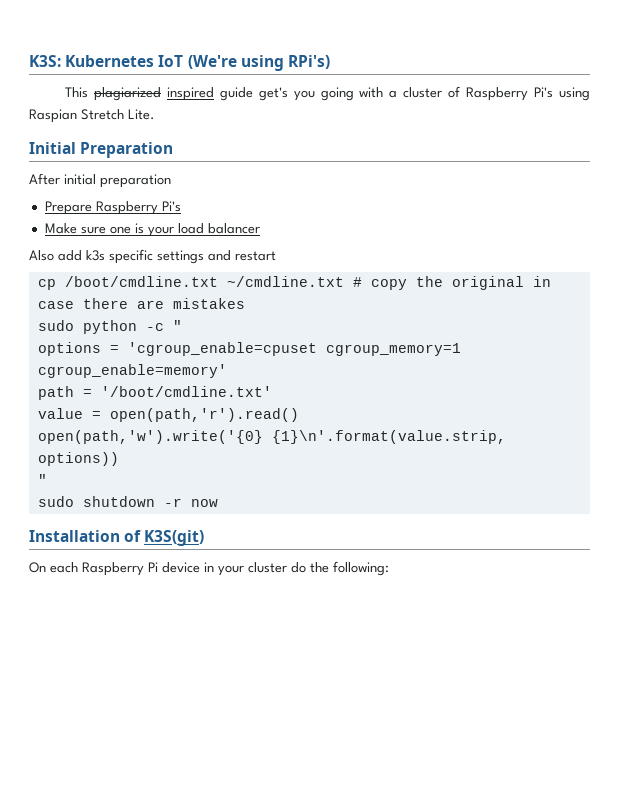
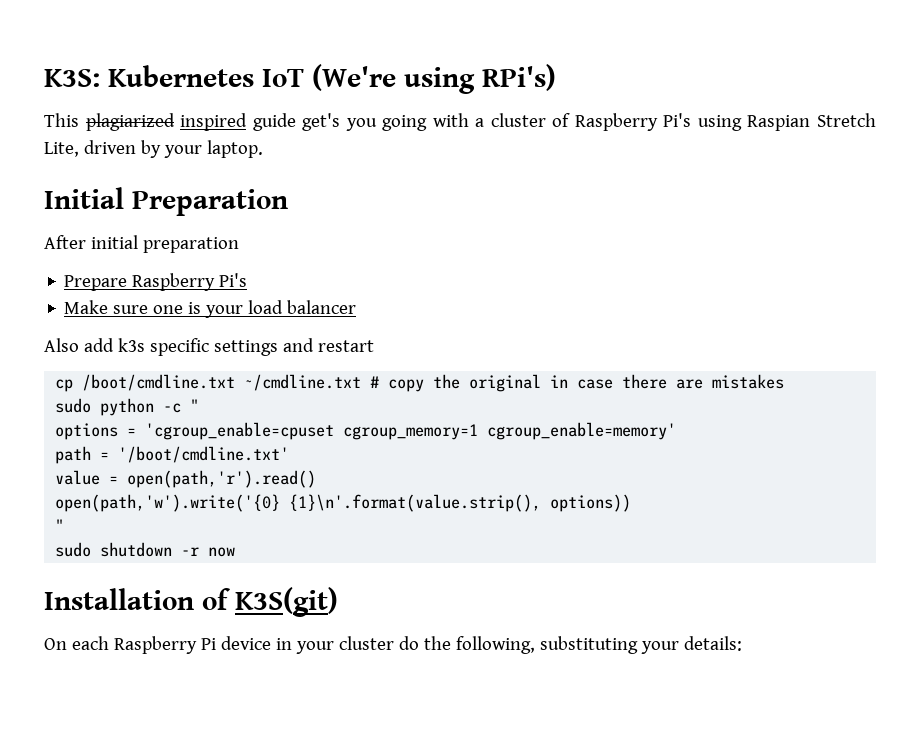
[128,109,155,120] Lite. -> [44,140,263,158] Lite, driven by your laptop.
[271,430,506,444] {1}\n'.format(value.strip, -> [289,494,542,512] {1}\n'.format(value.strip(),
[333,561,389,576] following: -> [455,636,742,654] following, substituting your details:

